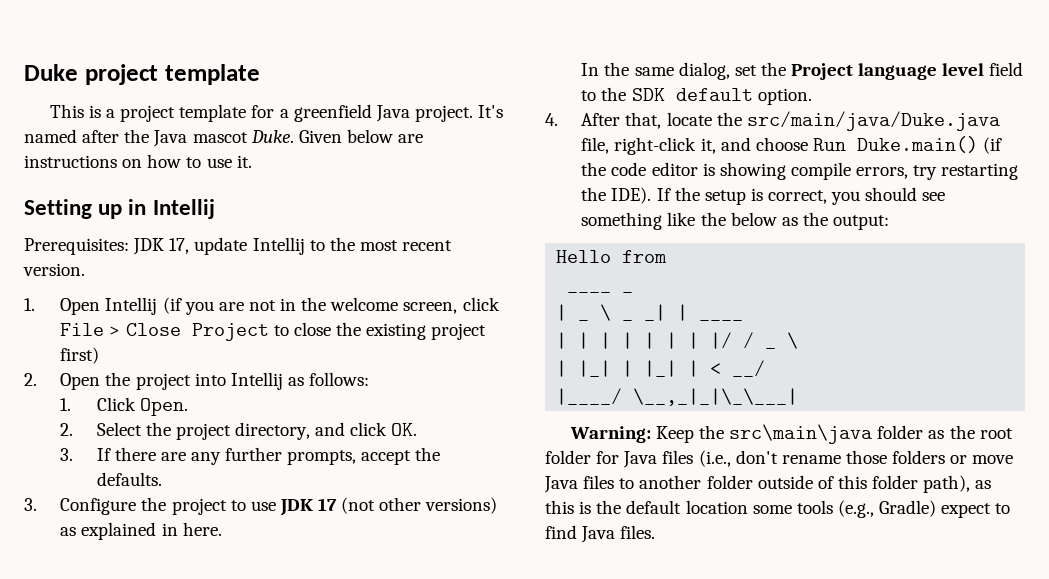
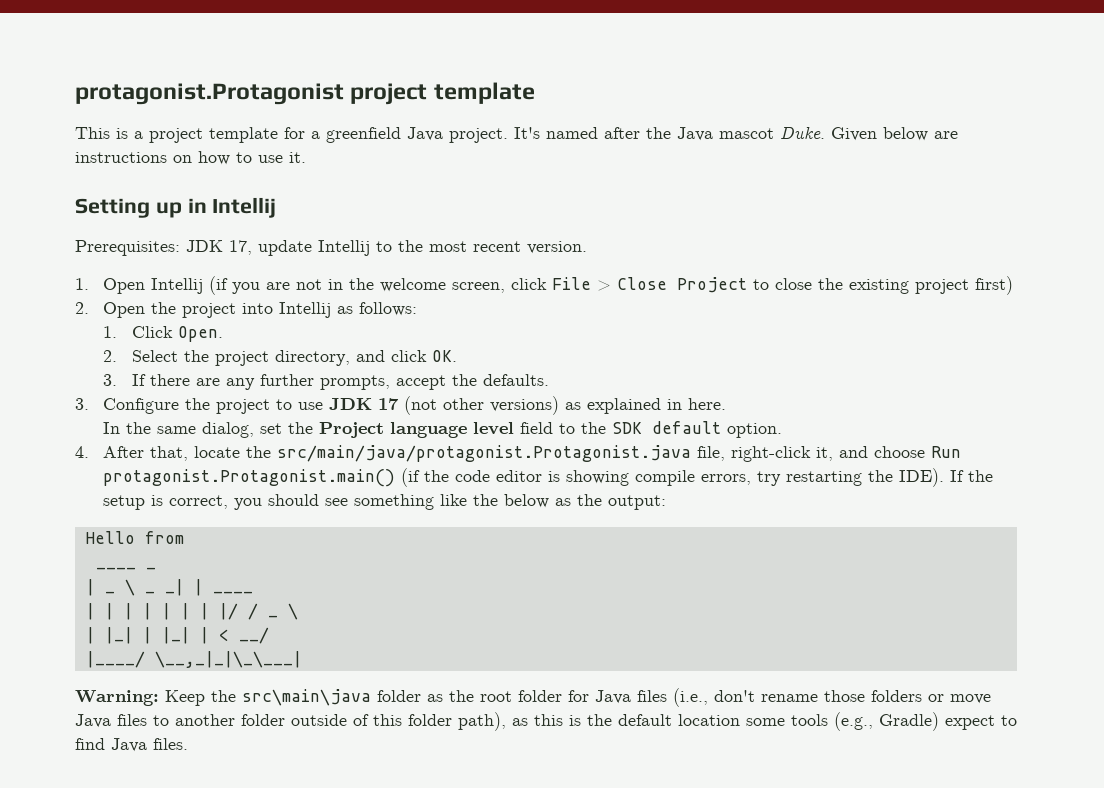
[24,64,78,81] Duke -> [75,83,344,105] protagonist.Protagonist
[746,111,1000,131] src/main/java/Duke.java -> [277,445,692,462] src/main/java/protagonist.Protagonist.java
[856,136,978,153] Duke.main() -> [103,469,396,487] protagonist.Protagonist.main()

